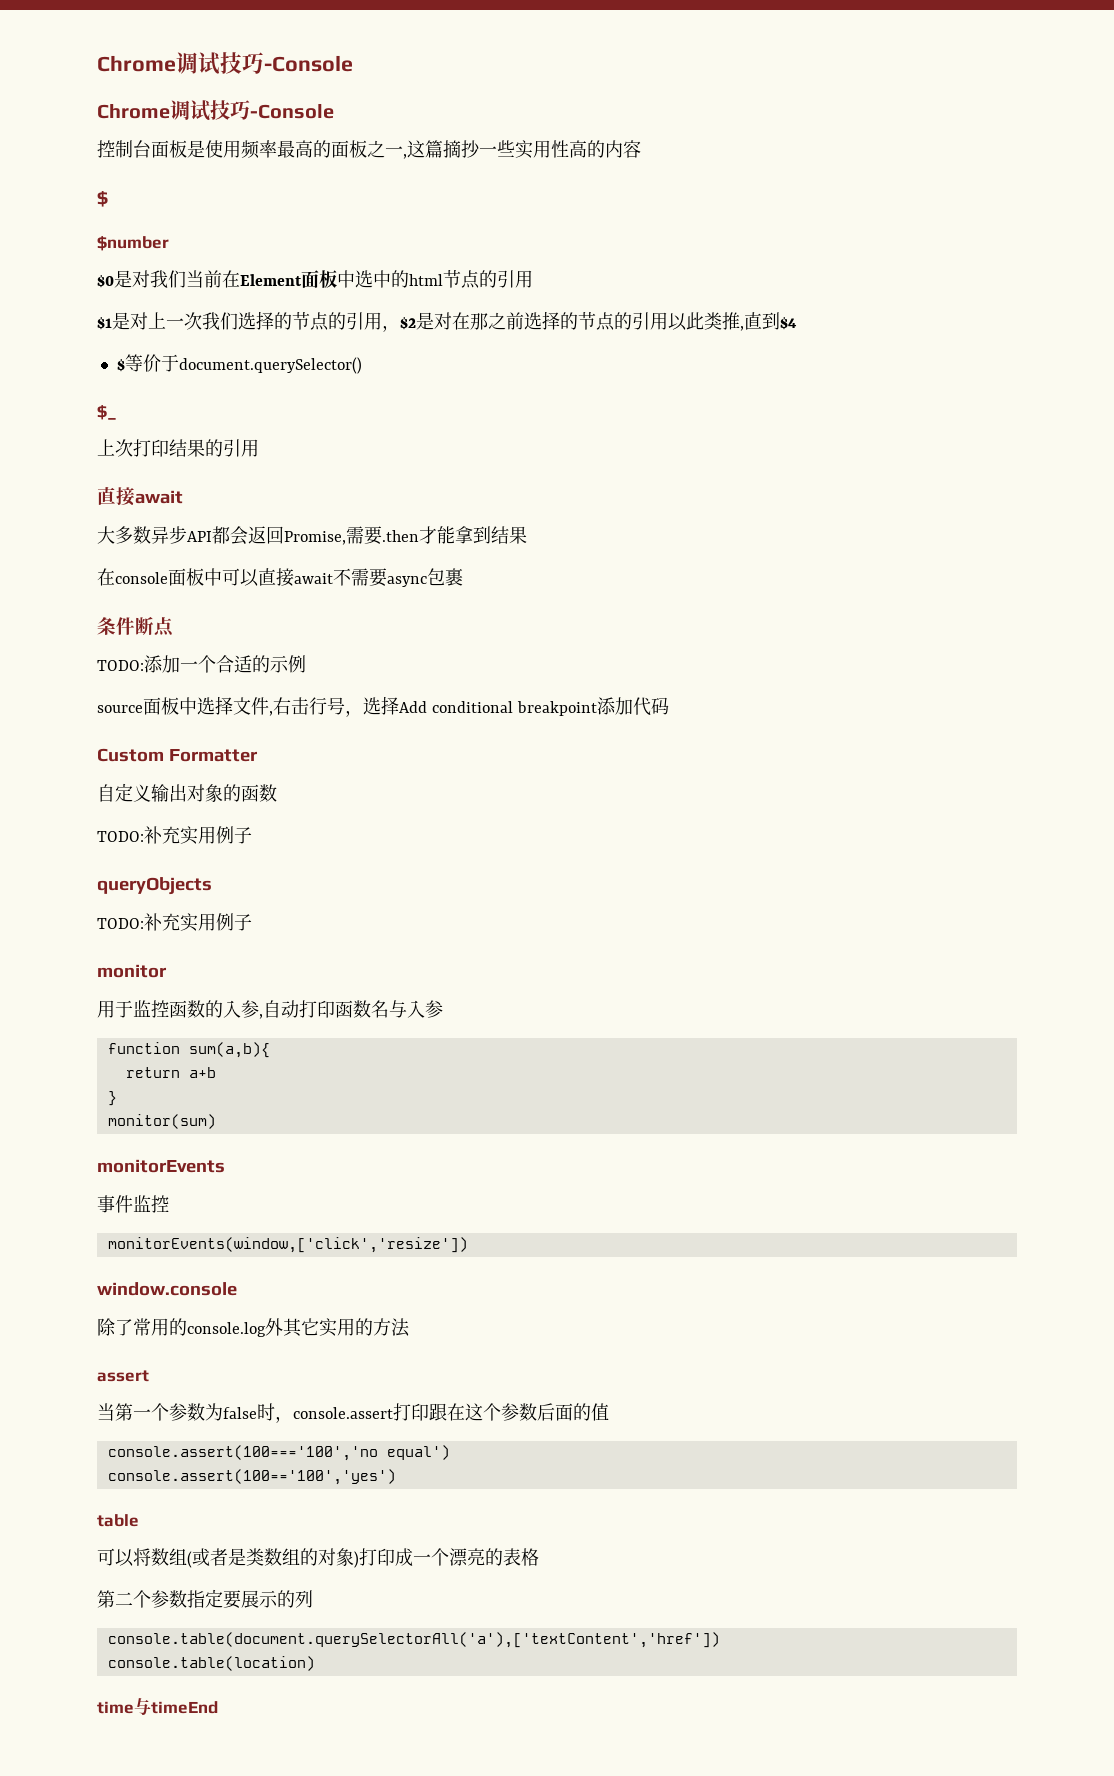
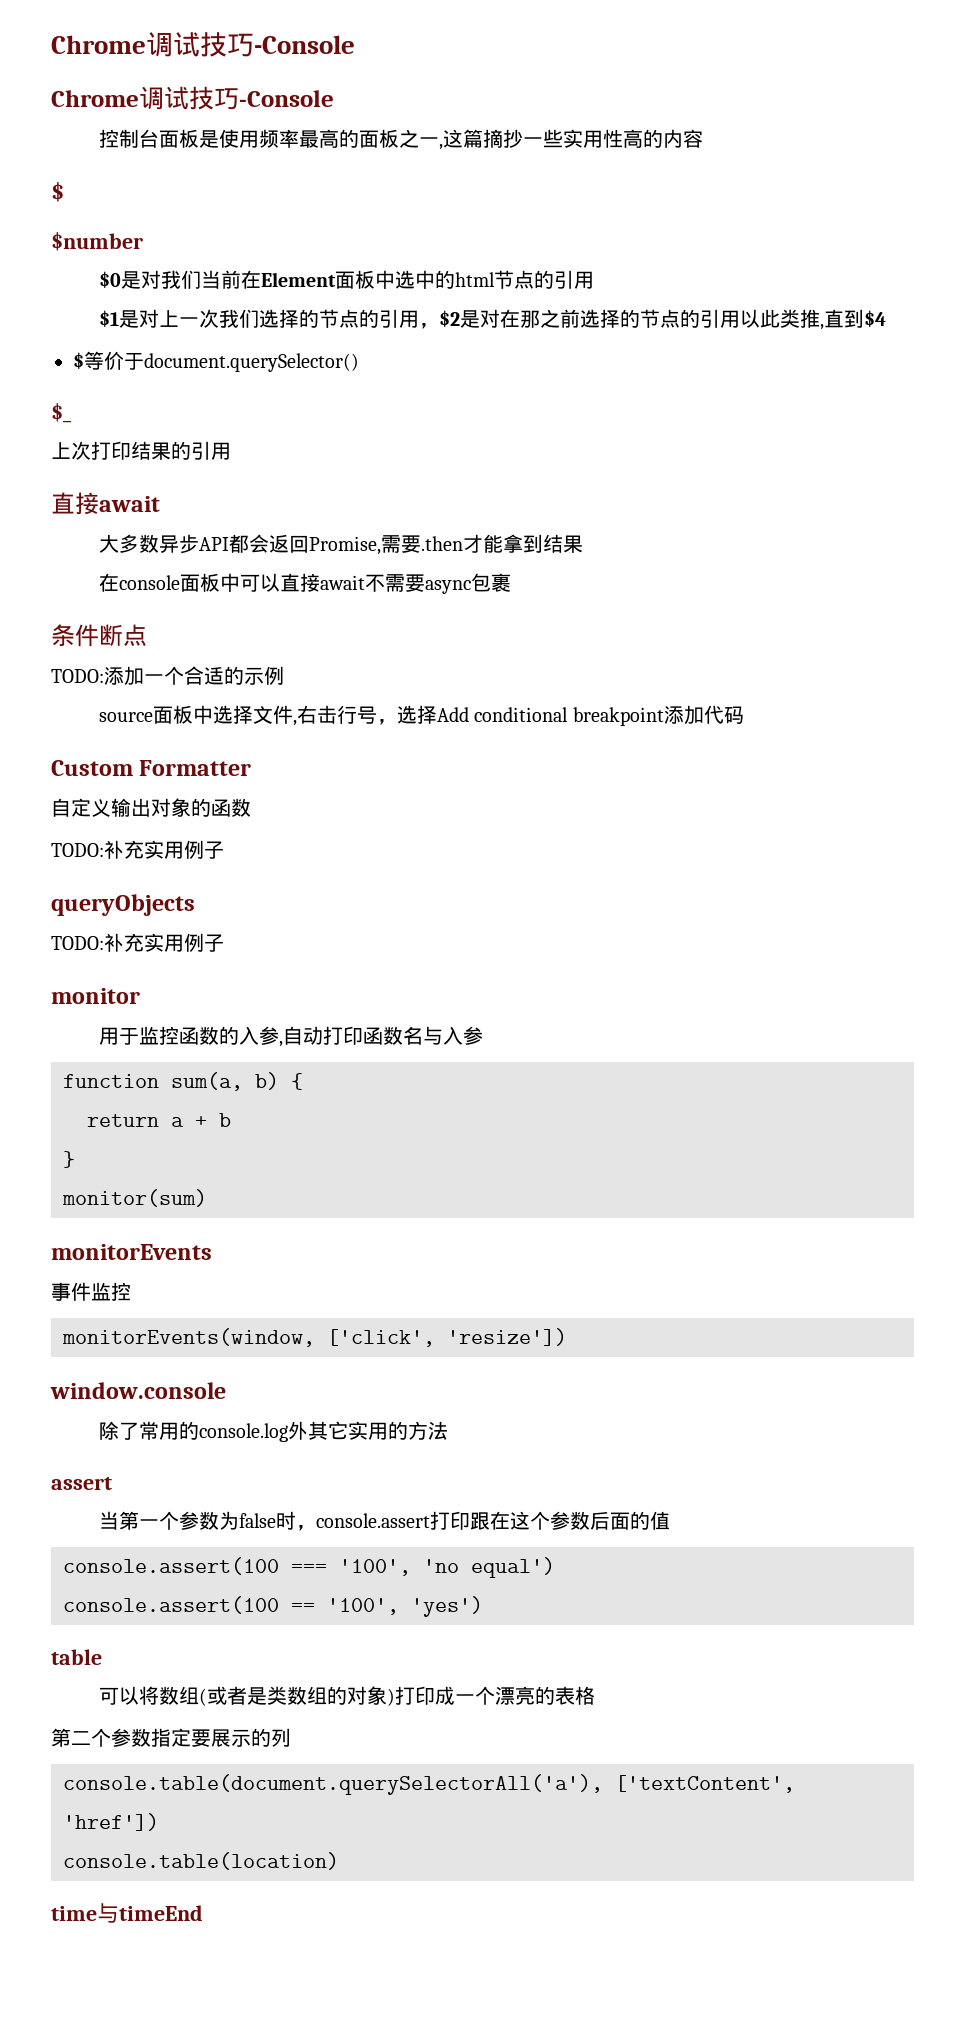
[188,1042,270,1058] [125,1067,216,1078] sum(a,b){ // return a+b -> [171,1072,303,1091] [87,1113,231,1127] sum(a, b) { // return a + b
[107,1237,468,1253] monitorEvents(window,['click','resize']) -> [62,1328,567,1347] monitorEvents(window, ['click', 'resize'])
[107,1445,450,1461] [107,1469,396,1485] console.assert(100==='100','no equal') // console.assert(100=='100','yes') -> [63,1557,555,1578] [63,1596,483,1617] console.assert(100 === '100', 'no equal') // console.assert(100 == '100', 'yes')
[107,1632,720,1648] console.table(document.querySelectorAll('a'),['textContent','href']) -> [63,1774,795,1795] [63,1813,159,1831] console.table(document.querySelectorAll('a'), ['textContent', 'href'])

